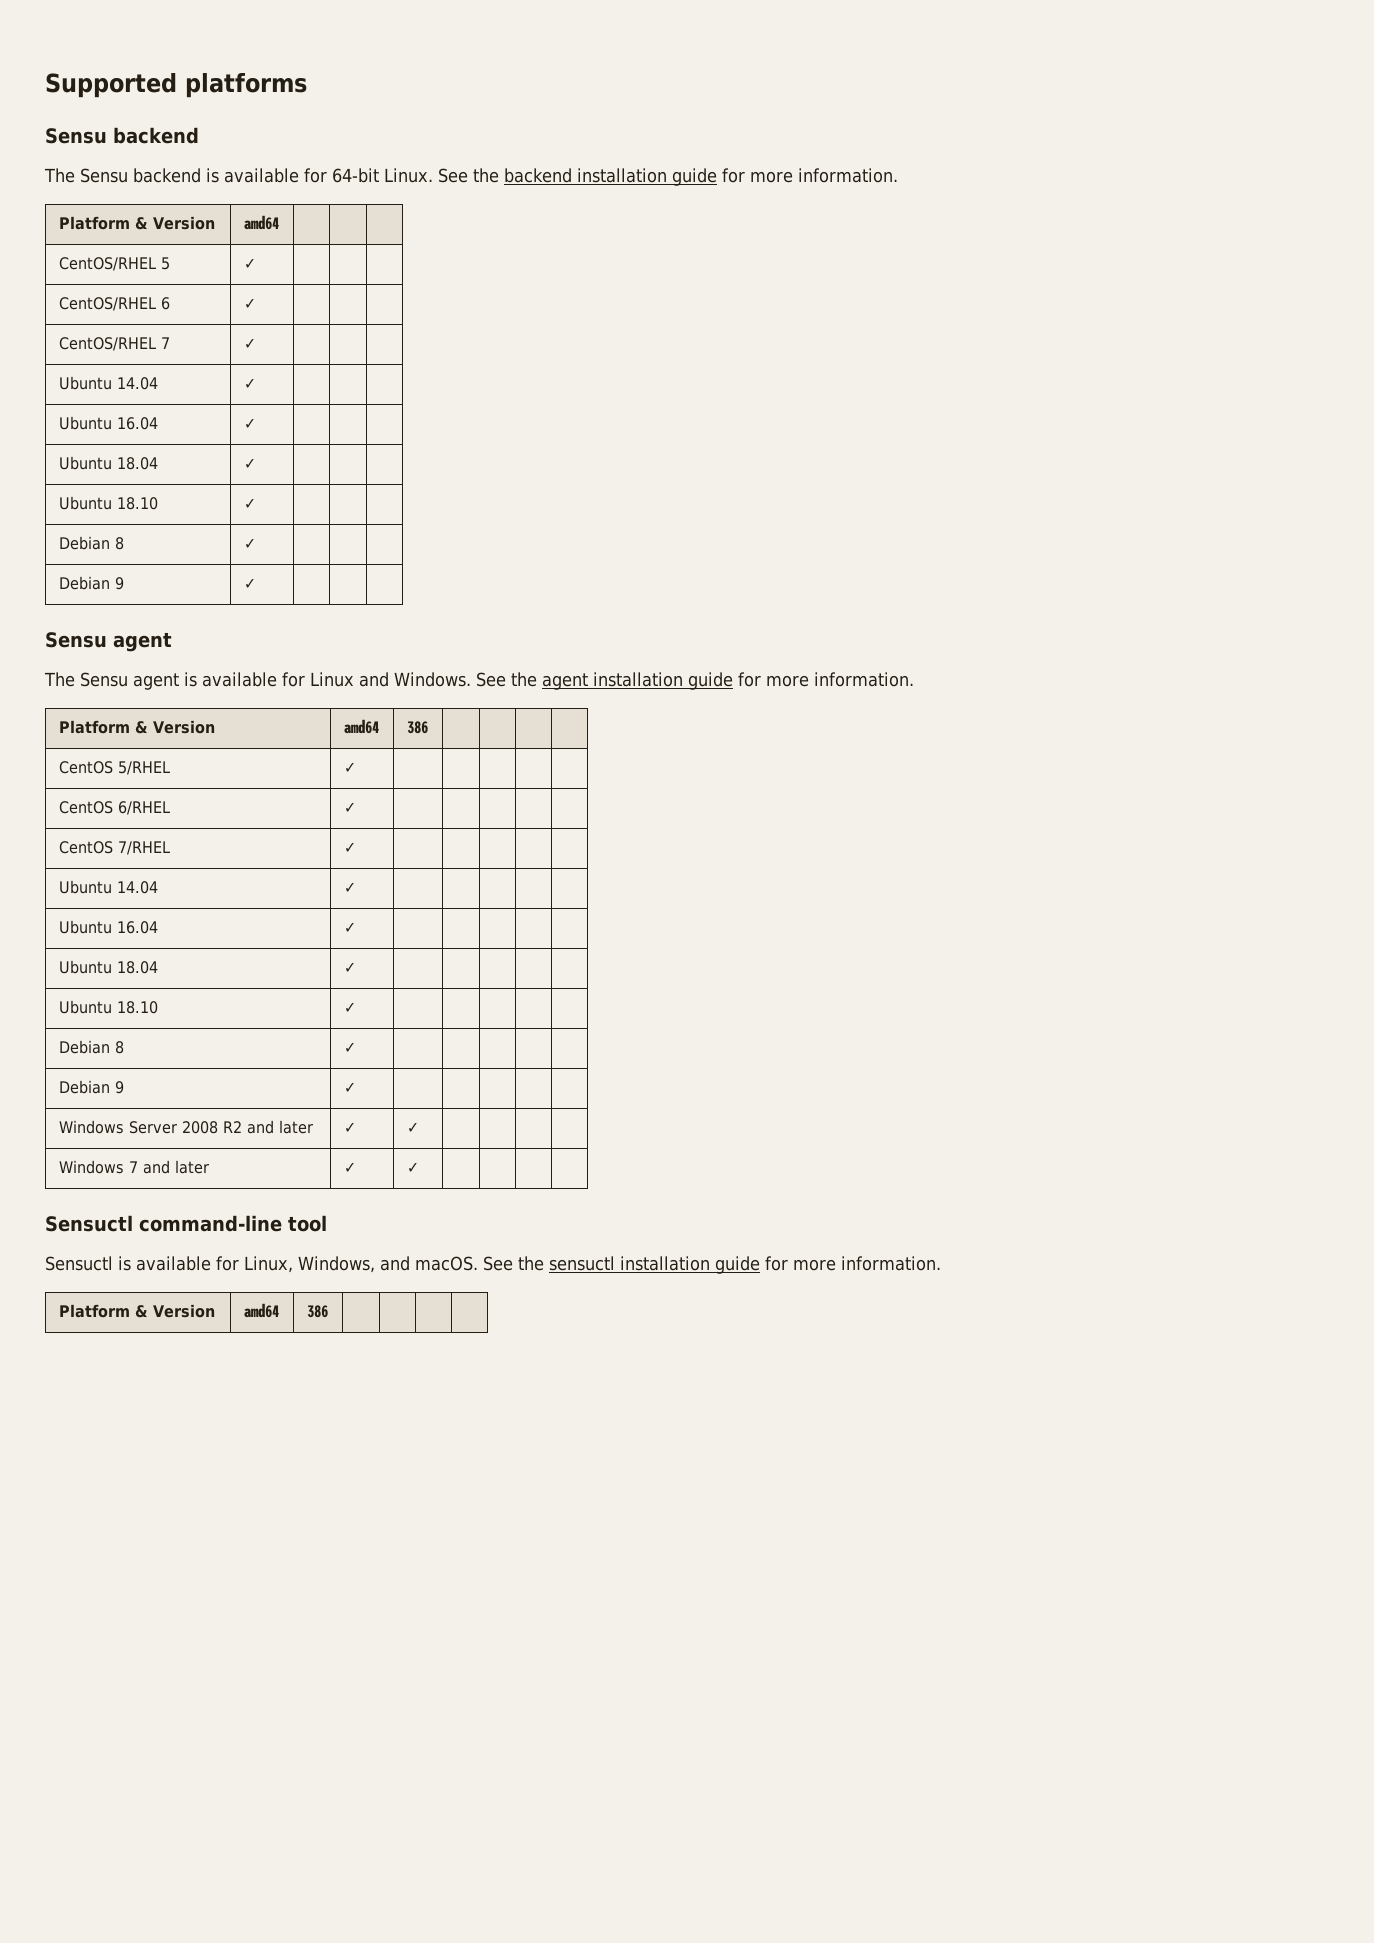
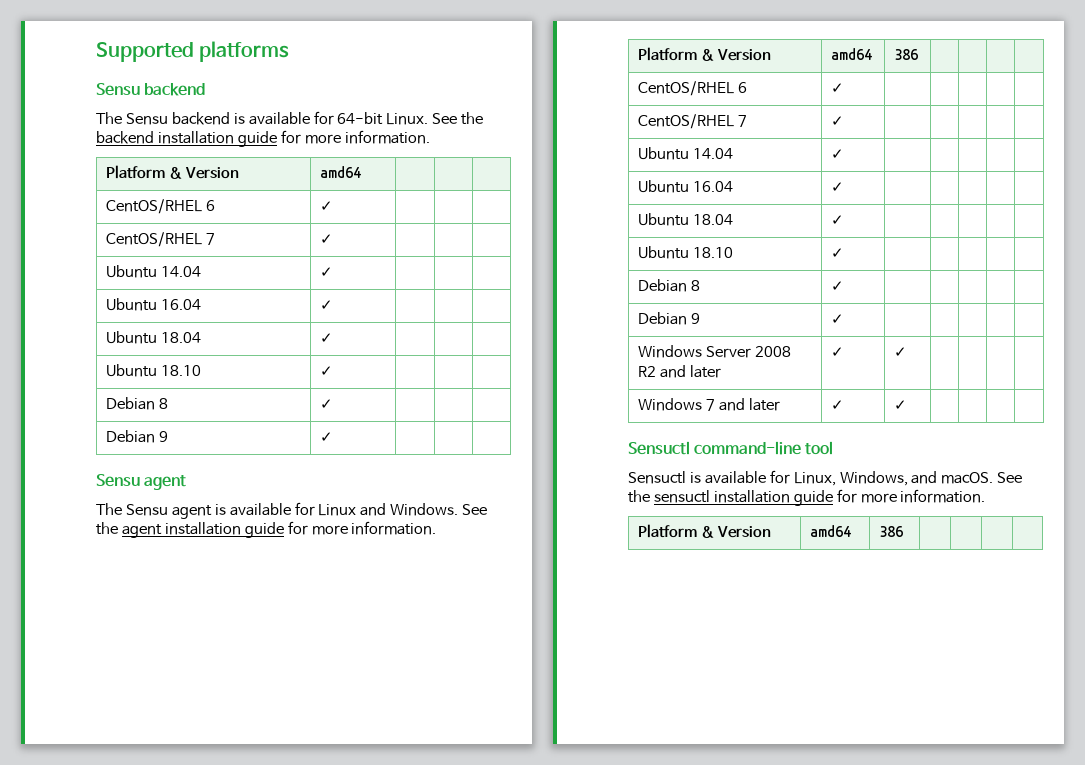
[58,257,170,271] [243,258,256,269] // CentOS/RHEL 5 | ✓ | | | -> (362, 172) none
[58,761,170,775] [343,762,356,773] [58,801,170,815] [343,802,356,813] [58,841,170,855] CentOS 5/RHEL | ✓ | | | | | // CentOS 6/RHEL | ✓ | | | | | // CentOS 7/RHEL -> [638,81,748,96] [831,83,845,93] [638,114,748,129] CentOS/RHEL 6 | ✓ | | | | | // CentOS/RHEL 7

